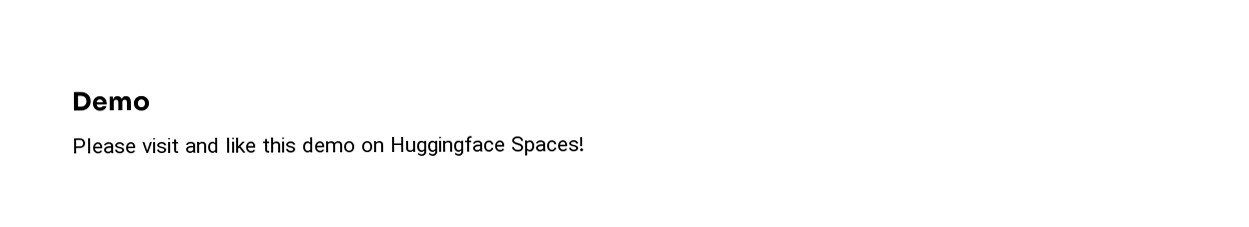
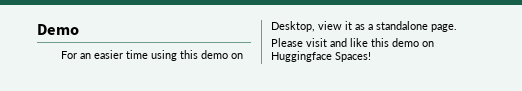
(150, 101) none -> [61,50,244,61] [271,21,457,32] // For an easier time using this demo on Desktop, view it as a standalone page.

